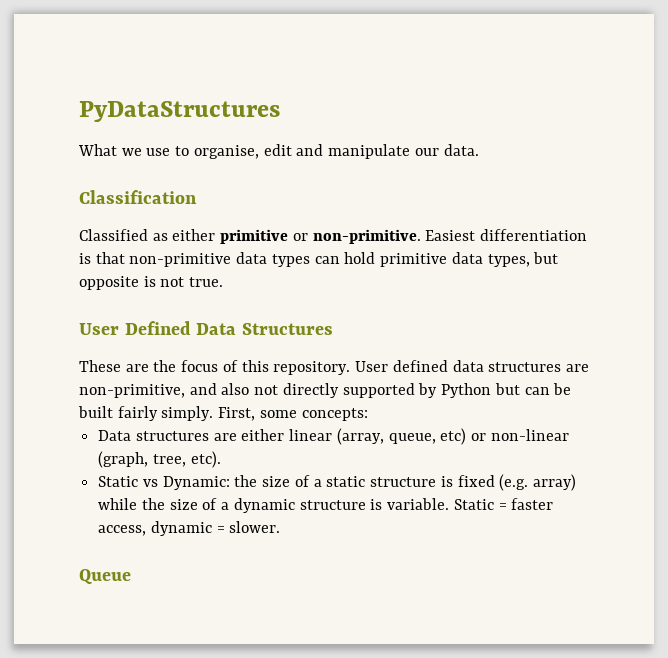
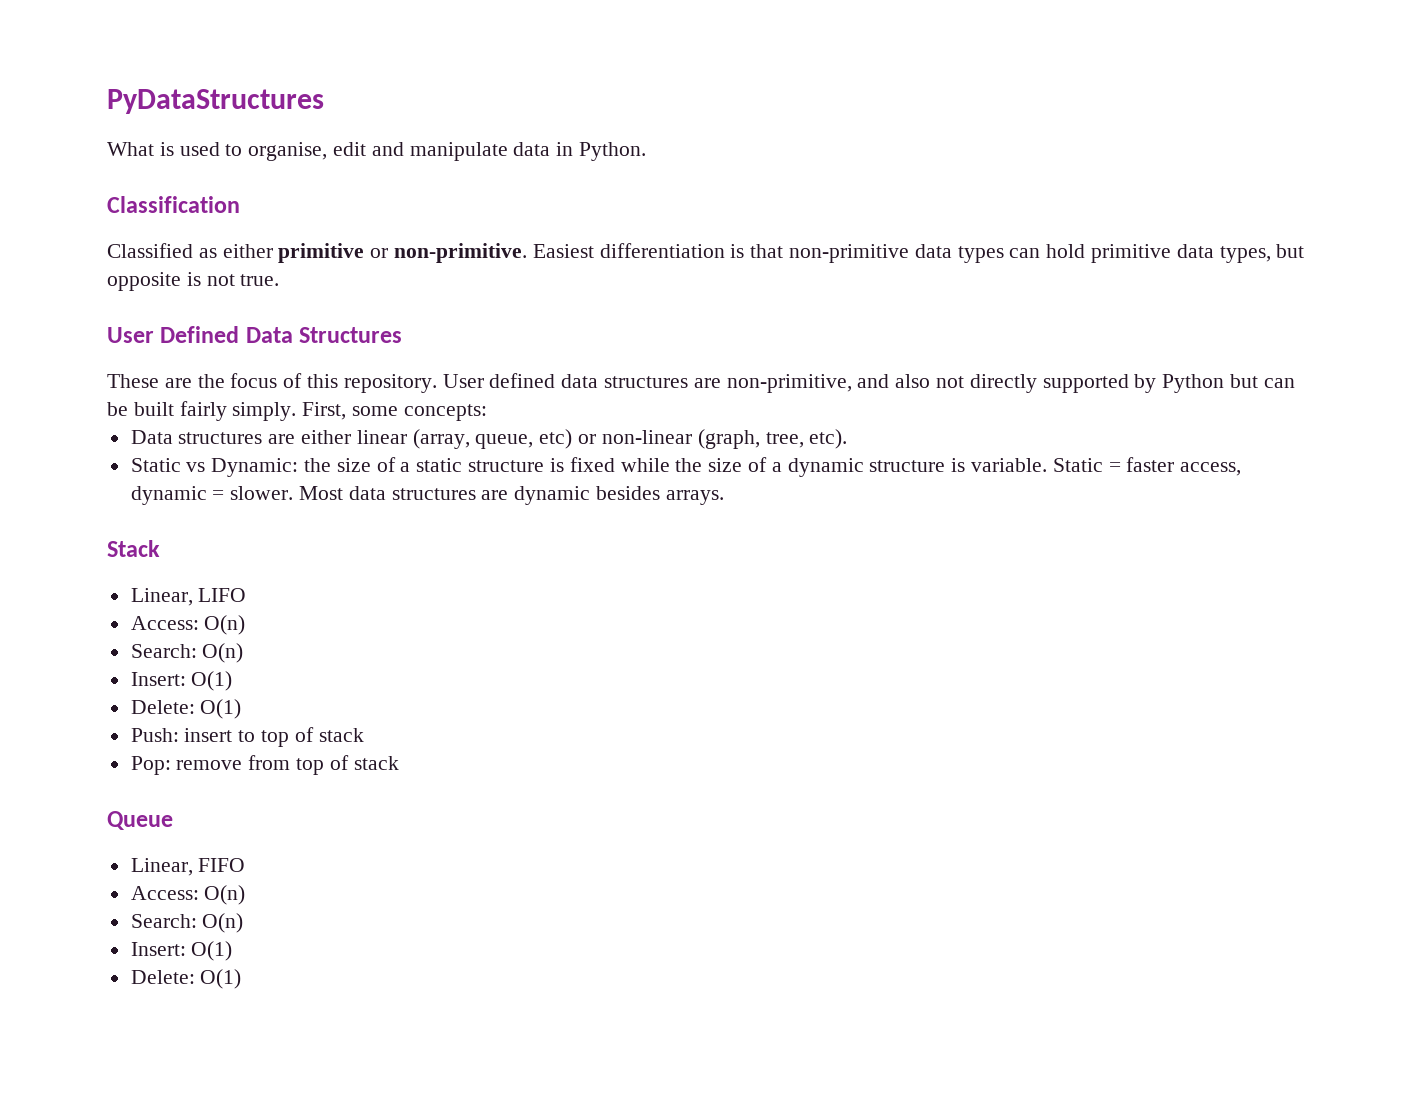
[121,148,171,156] we use -> [159,142,220,156] is used
[414,144,479,156] our data. -> [513,142,647,161] data in Python.
[499,474,576,491] (e.g. array) -> (615, 464) none
[79,569,131,584] // Queue -> [299,486,724,505] [107,540,160,557] [130,588,247,606] [130,615,246,635] [130,643,244,663] [130,671,233,691] [130,699,242,719] [130,727,364,747] [130,755,399,775] [107,811,173,830] [130,858,246,876] [130,885,246,905] [130,913,244,933] [130,941,233,961] [130,969,242,989] Most data structures are dynamic besides arrays. // Stack // Linear, LIFO // Access: O(n) // Search: O(n) // Insert: O(1) // Delete: O(1) // Push: insert to top of stack // Pop: remove from top of stack // Queue // Linear, FIFO // Access: O(n) // Search: O(n) // Insert: O(1) // Delete: O(1)

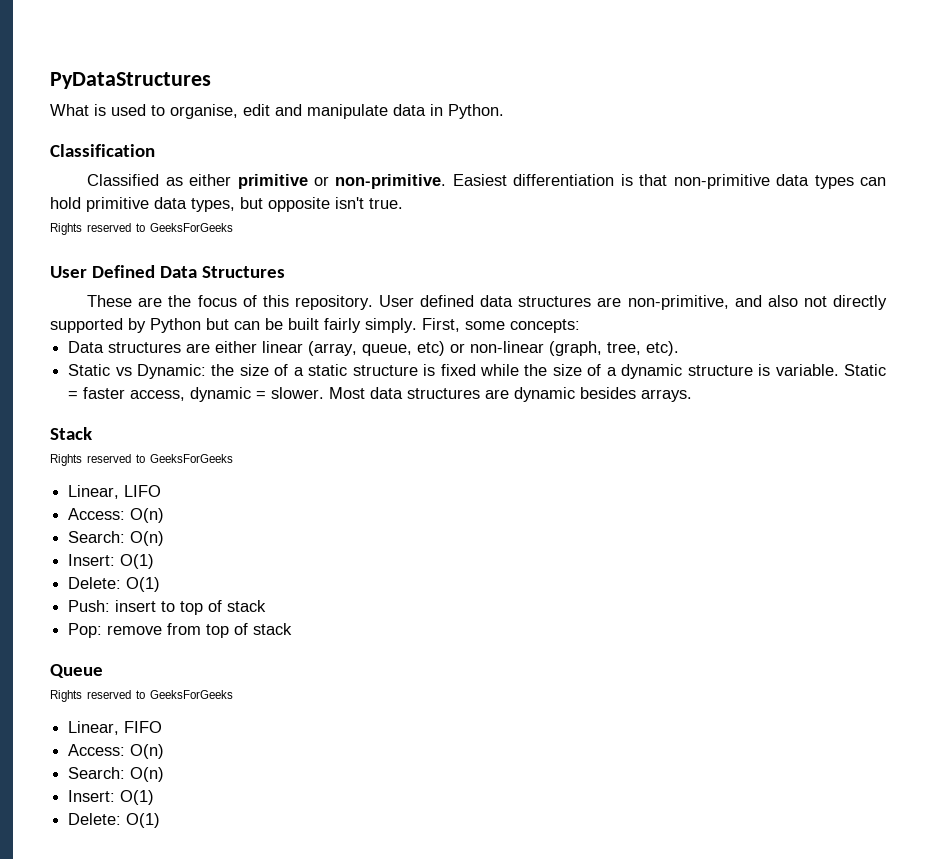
[186,272,235,286] is not -> [335,197,364,209] isn't
(280, 280) none -> [50,223,233,235] // Rights reserved to GeeksForGeeks
(160, 548) none -> [50,454,233,466] // Rights reserved to GeeksForGeeks
(173, 820) none -> [50,690,233,702] // Rights reserved to GeeksForGeeks

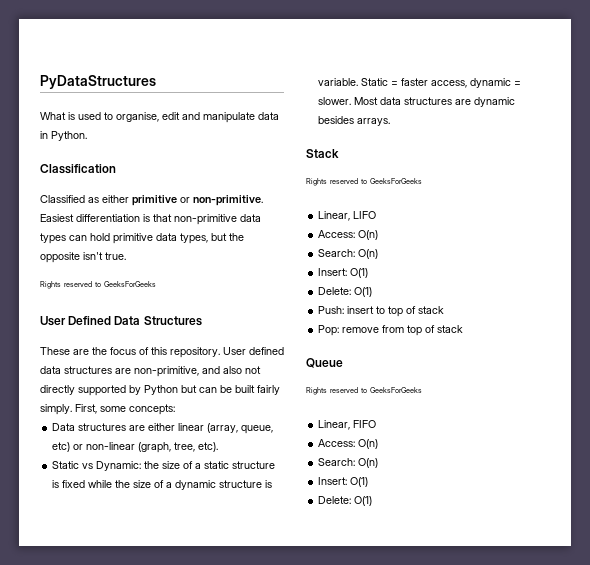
(263, 203) none -> [229,233,244,241] the

